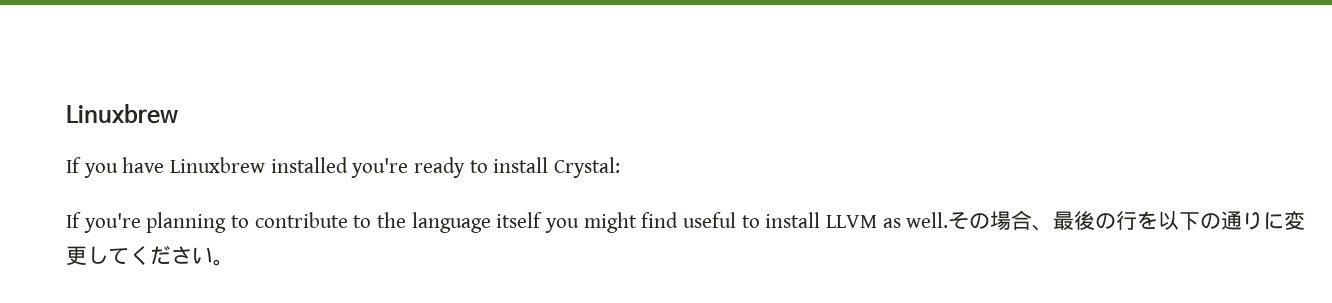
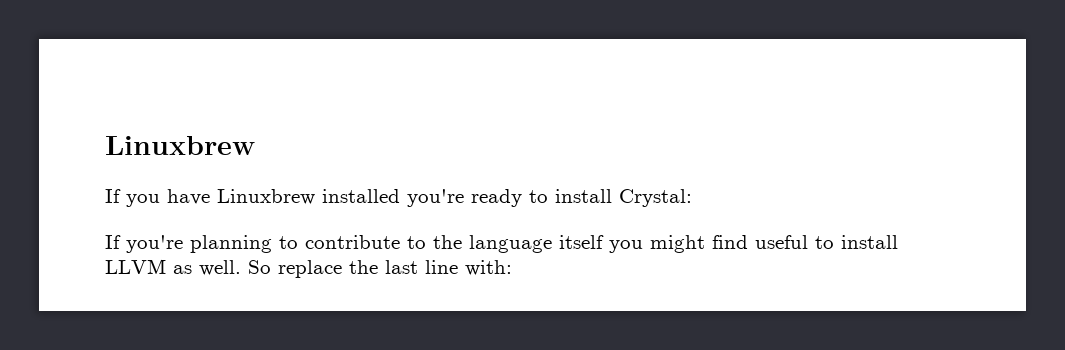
[948,210,1306,231] [66,246,234,266] その場合、最後の行を以下の通りに変更してください。 -> [248,260,512,278] So replace the last line with:

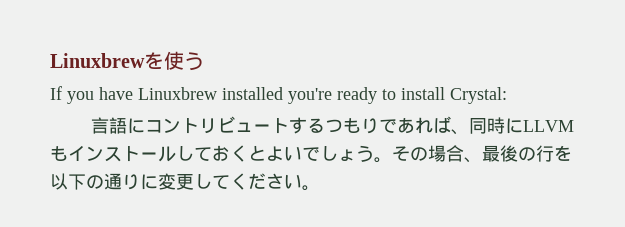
[105,136,255,155] Linuxbrew -> [50,51,204,71] Linuxbrewを使う
[105,235,898,253] [105,259,512,278] If you're planning to contribute to the language itself you might find useful to install LLVM as well. So replace the last line with: -> [90,116,574,135] [50,145,572,163] [50,173,320,191] 言語にコントリビュートするつもりであれば、同時にLLVMもインストールしておくとよいでしょう。その場合、最後の行を以下の通りに変更してください。

